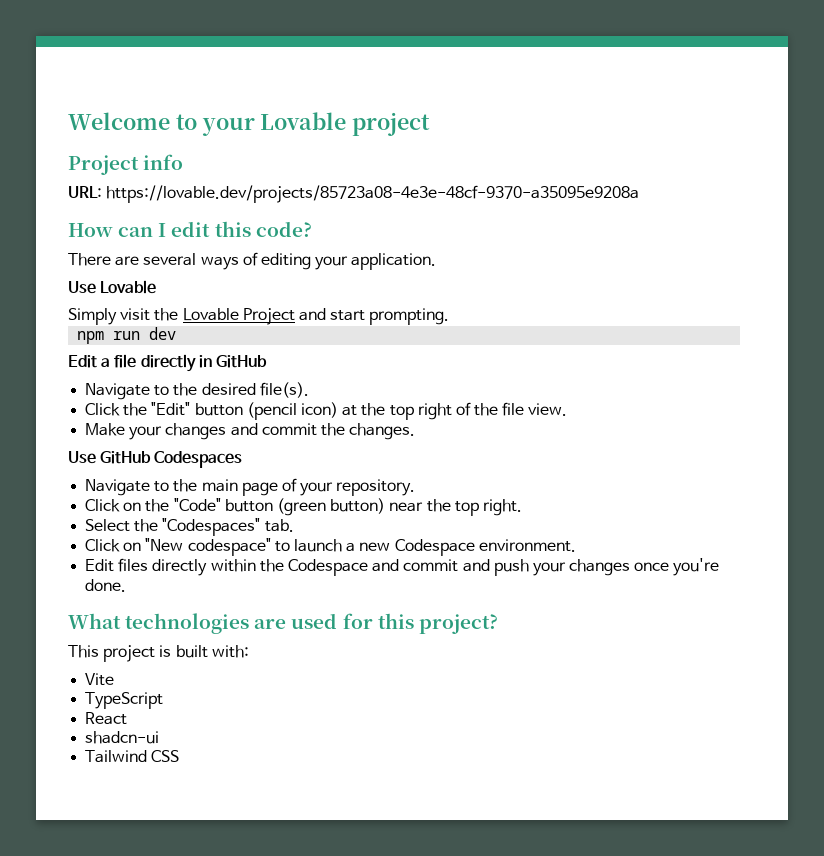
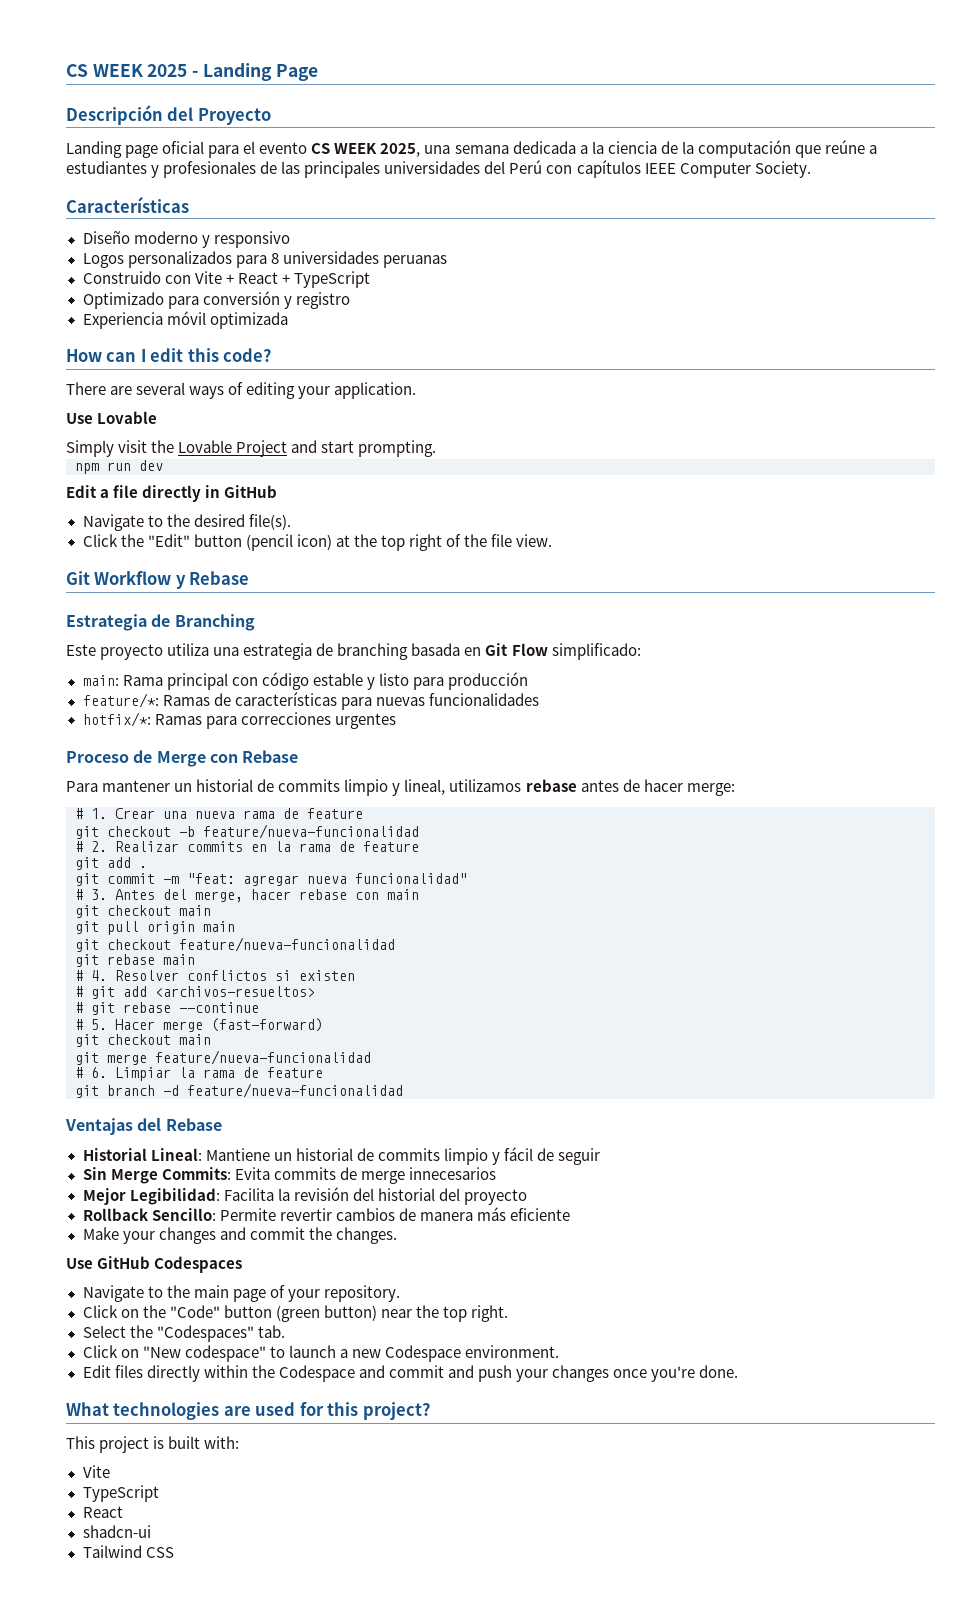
[68,112,431,136] [68,154,184,175] [68,185,640,203] Welcome to your Lovable project // Project info // URL: https://lovable.dev/projects/85723a08-4e3e-48cf-9370-a35095e9208a -> [66,63,318,81] [66,105,271,125] [66,140,877,158] [66,160,811,178] [66,197,189,213] [82,231,290,248] [82,251,447,268] [82,271,370,288] [82,291,350,309] [82,311,288,329] CS WEEK 2025 - Landing Page // Descripción del Proyecto // Landing page oficial para el evento CS WEEK 2025, una semana dedicada a la ciencia de la computación que reúne a estudiantes y profesionales de las principales universidades del Perú con capítulos IEEE Computer Society. // Características // Diseño moderno y responsivo // Logos personalizados para 8 universidades peruanas // Construido con Vite + React + TypeScript // Optimizado para conversión y registro // Experiencia móvil optimizada
(568, 409) none -> [66,571,250,589] [66,614,255,631] [66,643,641,660] [82,672,528,690] [82,692,539,710] [82,712,396,729] [66,750,299,767] [66,779,735,796] [75,808,363,819] [75,824,419,839] [75,841,419,852] [75,857,147,870] [75,873,467,886] [75,889,419,902] [75,905,211,918] [75,921,235,935] [75,937,395,952] [75,954,195,967] [75,970,355,981] [75,986,315,999] [75,1002,259,1015] [75,1018,323,1032] [75,1034,211,1047] [75,1050,371,1065] [75,1067,323,1081] [75,1083,403,1098] [65,1118,222,1135] [82,1147,601,1165] [82,1167,496,1184] [82,1187,527,1205] [82,1207,570,1221] // Git Workflow y Rebase // Estrategia de Branching // Este proyecto utiliza una estrategia de branching basada en Git Flow simplificado: // main: Rama principal con código estable y listo para producción // feature/*: Ramas de características para nuevas funcionalidades // hotfix/*: Ramas para correcciones urgentes // Proceso de Merge con Rebase // Para mantener un historial de commits limpio y lineal, utilizamos rebase antes de hacer merge: // # 1. Crear una nueva rama de feature // git checkout -b feature/nueva-funcionalidad // # 2. Realizar commits en la rama de feature // git add . // git commit -m "feat: agregar nueva funcionalidad" // # 3. Antes del merge, hacer rebase con main // git checkout main // git pull origin main // git checkout feature/nueva-funcionalidad // git rebase main // # 4. Resolver conflictos si existen // # git add <archivos-resueltos> // # git rebase --continue // # 5. Hacer merge (fast-forward) // git checkout main // git merge feature/nueva-funcionalidad // # 6. Limpiar la rama de feature // git branch -d feature/nueva-funcionalidad // Ventajas del Rebase // Historial Lineal: Mantiene un historial de commits limpio y fácil de seguir // Sin Merge Commits: Evita commits de merge innecesarios // Mejor Legibilidad: Facilita la revisión del historial del proyecto // Rollback Sencillo: Permite revertir cambios de manera más eficiente

